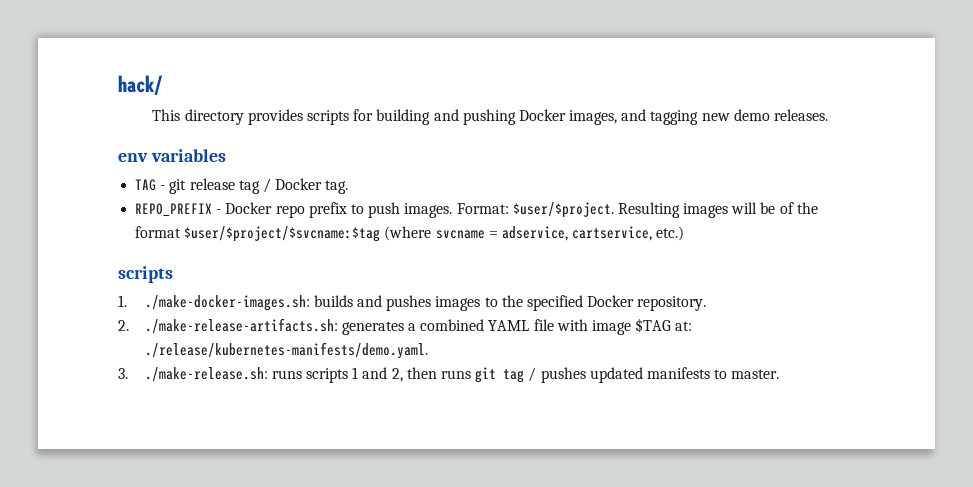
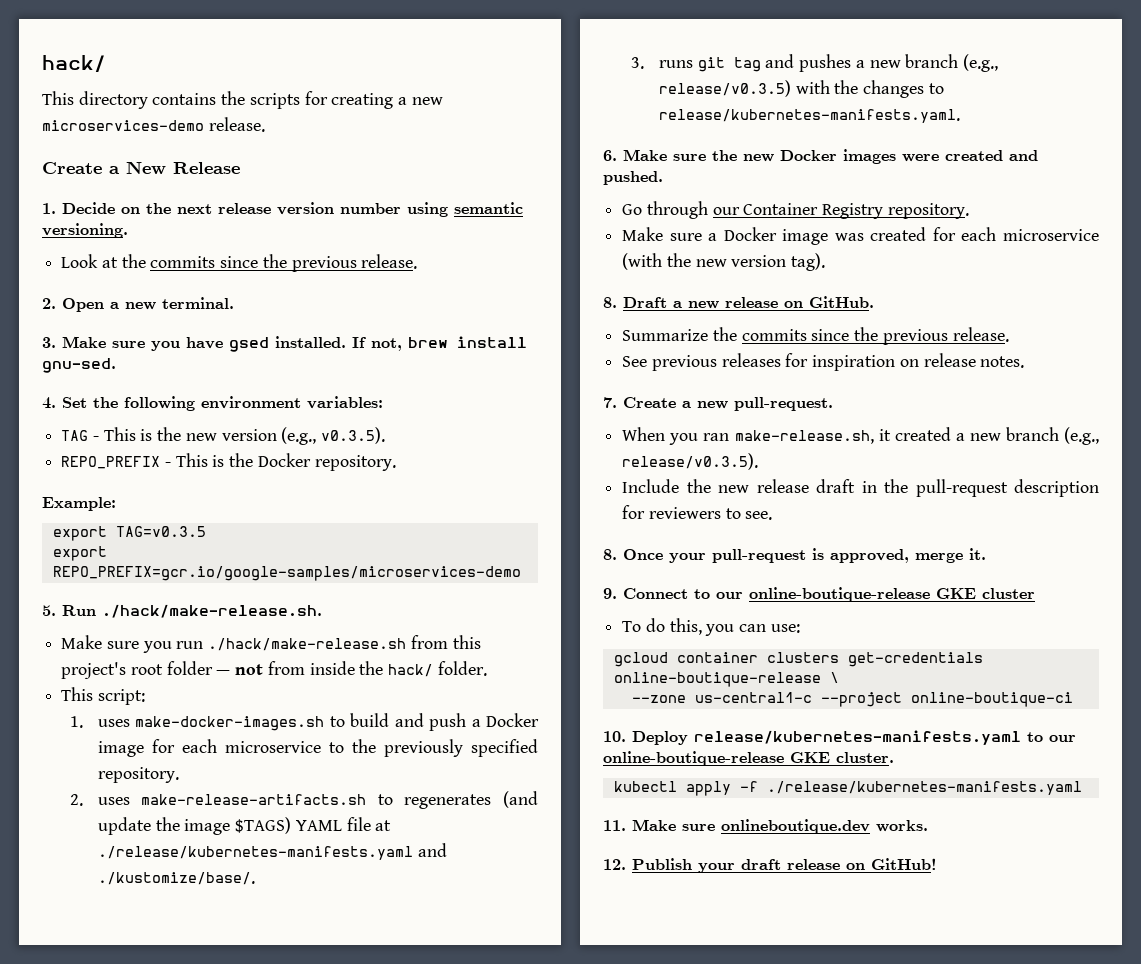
[247,109,829,125] [118,149,226,162] [135,178,349,194] [135,202,818,218] [135,226,685,242] [118,266,173,283] [118,295,707,311] [118,318,693,335] [144,342,428,359] [118,367,780,383] provides scripts for building and pushing Docker images, and tagging new demo releases. // env variables // TAG - git release tag / Docker tag. // REPO_PREFIX - Docker repo prefix to push images. Format: $user/$project. Resulting images will be of the format $user/$project/$svcname:$tag (where svcname = adservice, cartservice, etc.) // scripts // 1. ./make-docker-images.sh: builds and pushes images to the specified Docker repository. // 2. ./make-release-artifacts.sh: generates a combined YAML file with image $TAG at: ./release/kubernetes-manifests/demo.yaml. // 3. ./make-release.sh: runs scripts 1 and 2, then runs git tag / pushes updated manifests to master. -> [152,91,443,109] [42,117,265,132] [42,161,240,174] [42,202,523,217] [42,223,128,238] [61,254,418,272] [42,297,234,312] [42,336,527,352] [42,358,116,373] [42,396,383,411] [61,427,386,445] [61,453,396,471] [42,497,116,511] [52,526,206,541] [52,546,107,561] [52,566,521,581] [42,604,322,618] [61,635,481,653] [61,661,487,679] [61,687,145,705] [69,713,539,731] [97,739,538,757] [97,767,179,783] [69,791,539,809] [97,817,392,835] [97,843,447,860] [97,872,255,885] [630,54,998,72] [658,80,944,98] [658,109,960,123] [603,149,1038,164] [603,171,663,185] [622,201,969,219] [622,227,1099,245] [622,253,826,271] [603,296,874,309] [622,327,1009,345] [622,353,1025,371] [603,397,833,411] [622,427,1099,445] [622,453,759,470] [622,479,1099,497] [622,505,773,520] [603,548,986,563] [603,587,1035,602] [622,618,800,636] [613,652,983,667] [613,672,839,687] [631,692,1073,707] [603,730,1076,745] [603,751,894,766] [613,781,1082,796] [603,819,928,834] [603,858,937,873] contains the scripts for creating a new microservices-demo release. // Create a New Release // 1. Decide on the next release version number using semantic versioning. // Look at the commits since the previous release. // 2. Open a new terminal. // 3. Make sure you have gsed installed. If not, brew install gnu-sed. // 4. Set the following environment variables: // TAG - This is the new version (e.g., v0.3.5). // REPO_PREFIX - This is the Docker repository. // Example: // export TAG=v0.3.5 // export REPO_PREFIX=gcr.io/google-samples/microservices-demo // 5. Run ./hack/make-release.sh. // Make sure you run ./hack/make-release.sh from this project's root folder — not from inside the hack/ folder. // This script: // 1. uses make-docker-images.sh to build and push a Docker image for each microservice to the previously specified repository. // 2. uses make-release-artifacts.sh to regenerates (and update the image $TAGS) YAML file at ./release/kubernetes-manifests.yaml and ./kustomize/base/. // 3. runs git tag and pushes a new branch (e.g., release/v0.3.5) with the changes to release/kubernetes-manifests.yaml. // 6. Make sure the new Docker images were created and pushed. // Go through our Container Registry repository. // Make sure a Docker image was created for each microservice (with the new version tag). // 8. Draft a new release on GitHub. // Summarize the commits since the previous release. // See previous releases for inspiration on release notes. // 7. Create a new pull-request. // When you ran make-release.sh, it created a new branch (e.g., release/v0.3.5). // Include the new release draft in the pull-request description for reviewers to see. // 8. Once your pull-request is approved, merge it. // 9. Connect to our online-boutique-release GKE cluster // To do this, you can use: // gcloud container clusters get-credentials online-boutique-release \ // --zone us-central1-c --project online-boutique-ci // 10. Deploy release/kubernetes-manifests.yaml to our online-boutique-release GKE cluster. // kubectl apply -f ./release/kubernetes-manifests.yaml // 11. Make sure onlineboutique.dev works. // 12. Publish your draft release on GitHub!

